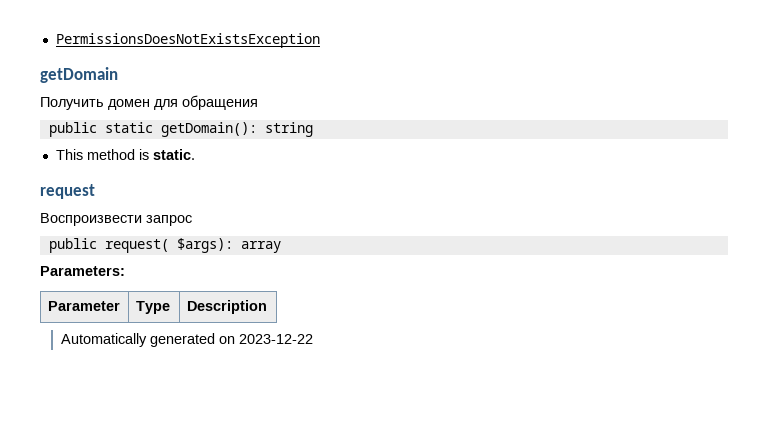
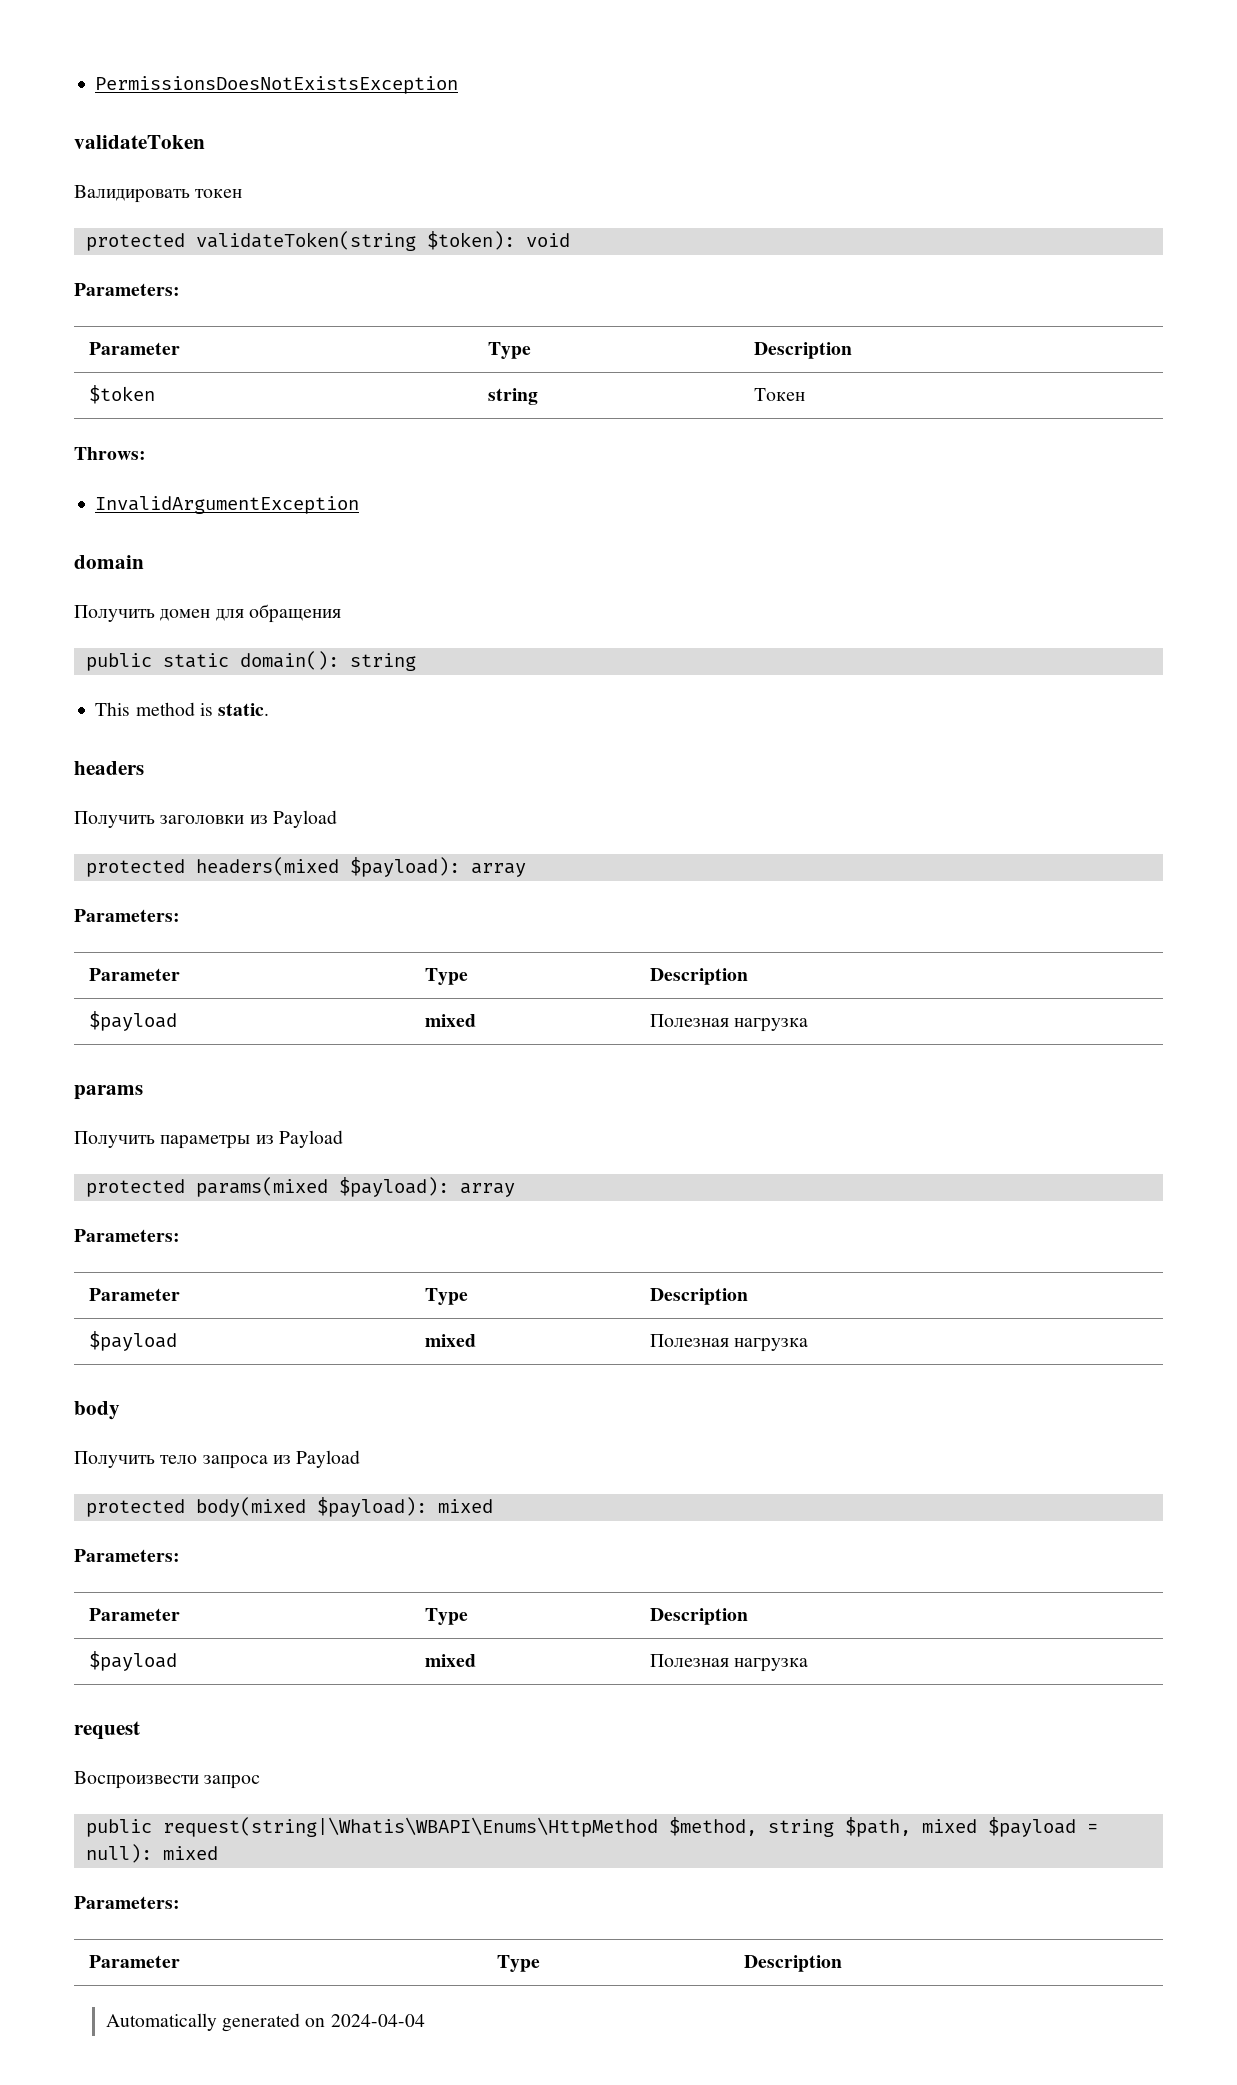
[40,67,118,83] getDomain -> [74,135,205,149] [74,185,243,203] [85,231,570,251] [74,283,180,296] [88,342,180,355] [487,342,531,359] [753,342,852,359] [88,385,155,404] [487,388,538,405] [753,388,805,401] [74,447,146,460] [95,496,360,514] [74,555,144,569] validateToken // Валидировать токен // protected validateToken(string $token): void // Parameters: // Parameter | Type | Description // $token | string | Токен // Throws: // InvalidArgumentException // domain
[160,122,257,137] getDomain(): -> [239,651,339,670] domain():
[40,184,95,199] [40,213,192,226] [48,238,281,253] request // Воспроизвести запрос // public request( $args): array -> [74,761,144,775] [74,810,337,828] [85,857,526,877] [74,909,180,922] [88,968,180,981] [424,968,468,985] [649,968,748,985] [88,1011,177,1031] [424,1014,476,1027] [649,1014,809,1032] [74,1085,143,1100] [74,1130,343,1149] [85,1177,515,1197] [74,1229,180,1242] [88,1288,180,1301] [424,1288,468,1305] [649,1288,748,1305] [88,1331,177,1351] [424,1334,476,1347] [649,1334,809,1352] [74,1401,120,1420] [74,1450,361,1469] [85,1497,493,1517] [74,1549,180,1562] [88,1608,180,1621] [424,1608,468,1625] [649,1608,748,1625] [88,1651,177,1671] [424,1654,476,1667] [649,1654,809,1672] [74,1721,140,1740] [74,1771,261,1789] [85,1817,1098,1837] [85,1844,218,1863] headers // Получить заголовки из Payload // protected headers(mixed $payload): array // Parameters: // Parameter | Type | Description // $payload | mixed | Полезная нагрузка // params // Получить параметры из Payload // protected params(mixed $payload): array // Parameters: // Parameter | Type | Description // $payload | mixed | Полезная нагрузка // body // Получить тело запроса из Payload // protected body(mixed $payload): mixed // Parameters: // Parameter | Type | Description // $payload | mixed | Полезная нагрузка // request // Воспроизвести запрос // public request(string|\Whatis\WBAPI\Enums\HttpMethod $method, string $path, mixed $payload = null): mixed
[238,334,313,344] 2023-12-22 -> [330,2014,425,2027] 2024-04-04

